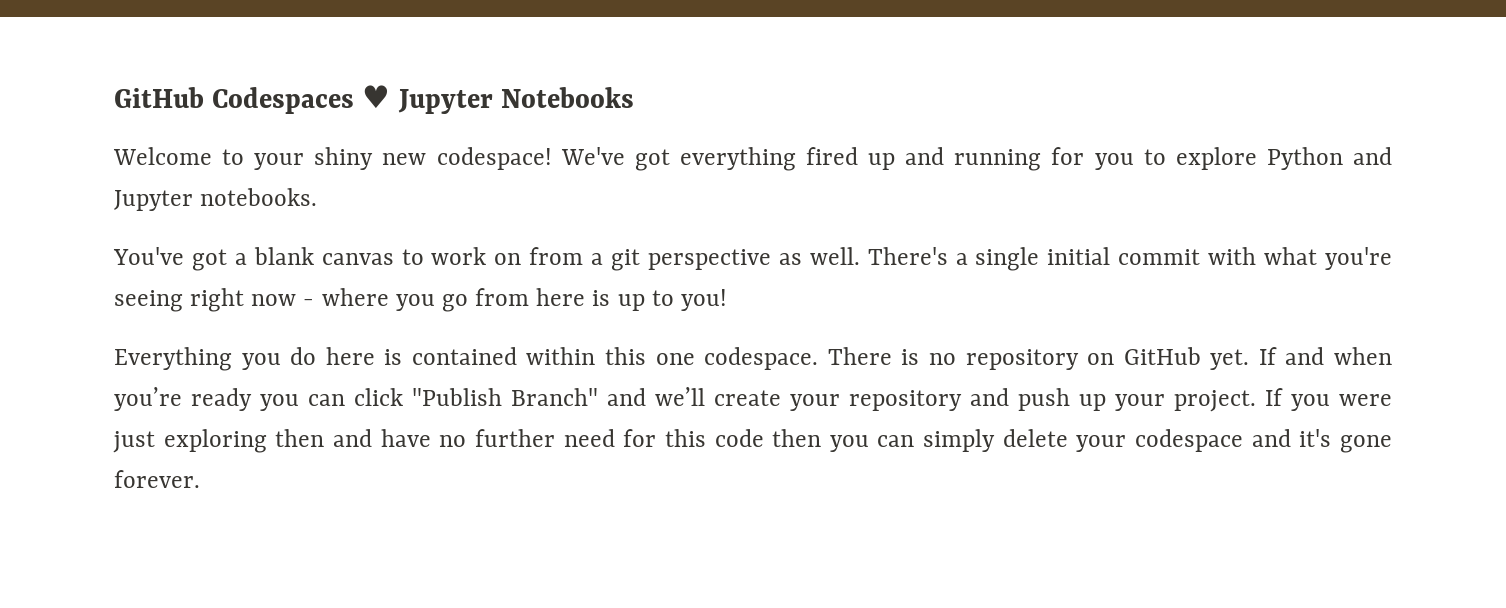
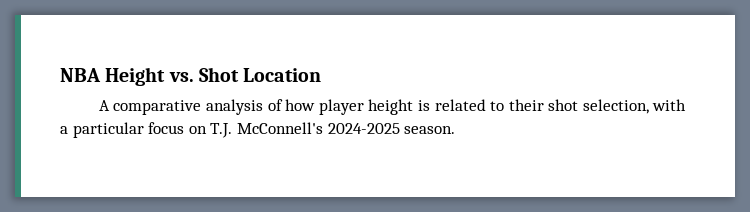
[114,85,634,114] [113,147,1392,171] [114,188,318,211] [113,247,1393,271] [114,288,727,312] [114,347,1392,371] [114,387,1392,412] [113,429,1392,453] [114,470,200,488] GitHub Codespaces ♥ Jupyter Notebooks // Welcome to your shiny new codespace! We've got everything fired up and running for you to explore Python and Jupyter notebooks. // You've got a blank canvas to work on from a git perspective as well. There's a single initial commit with what you're seeing right now - where you go from here is up to you! // Everything you do here is contained within this one codespace. There is no repository on GitHub yet. If and when you’re ready you can click "Publish Branch" and we’ll create your repository and push up your project. If you were just exploring then and have no further need for this code then you can simply delete your codespace and it's gone forever. -> [60,67,322,86] [98,99,687,115] [60,122,456,138] NBA Height vs. Shot Location // A comparative analysis of how player height is related to their shot selection, with a particular focus on T.J. McConnell's 2024-2025 season.

